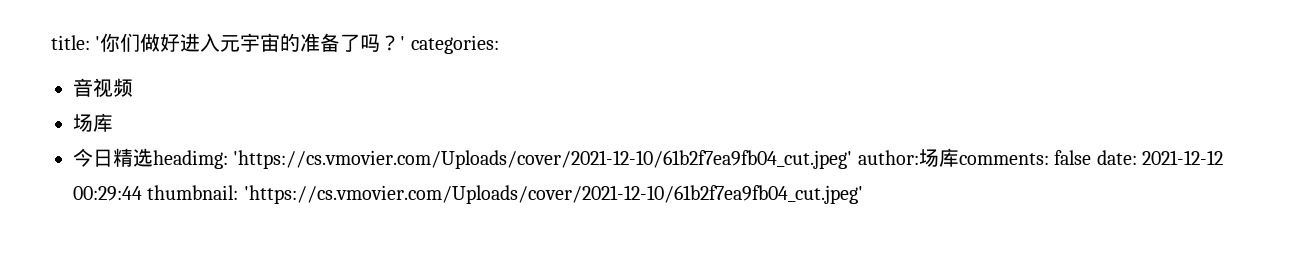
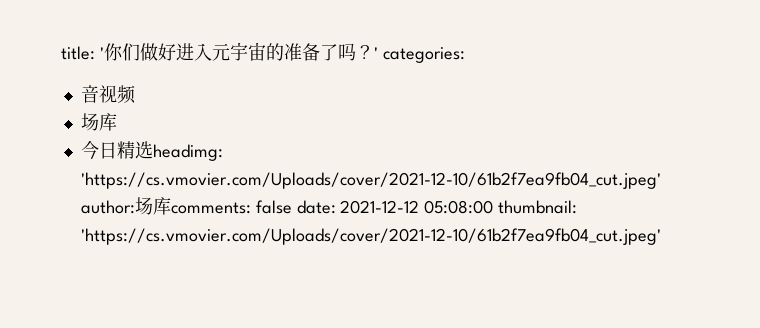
[73,186,142,201] 00:29:44 -> [424,200,494,214] 05:08:00

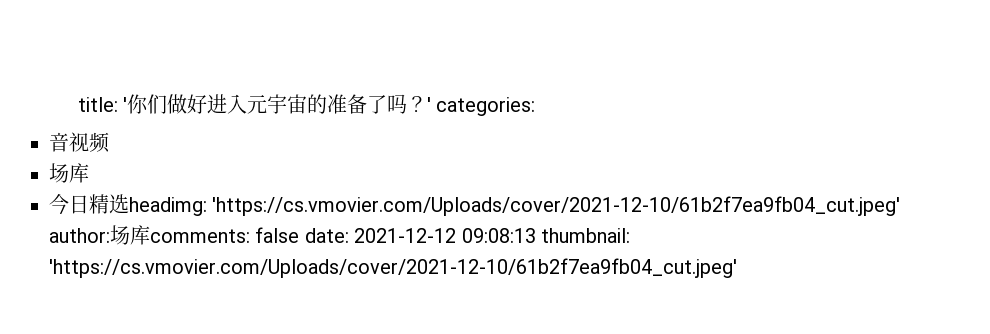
[424,200,494,214] 05:08:00 -> [461,228,536,243] 09:08:13

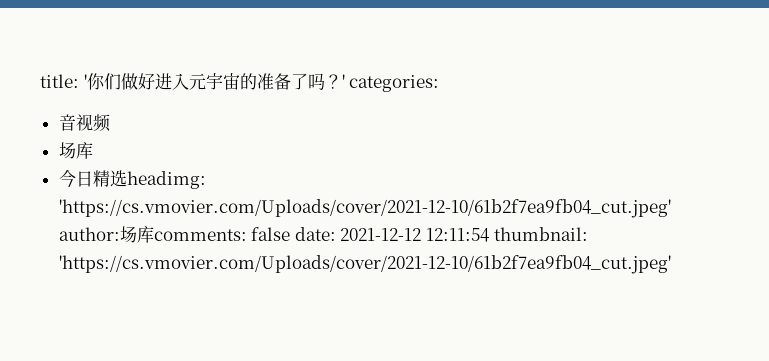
[461,228,536,243] 09:08:13 -> [426,228,491,242] 12:11:54

